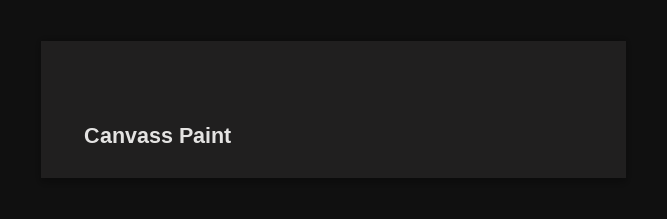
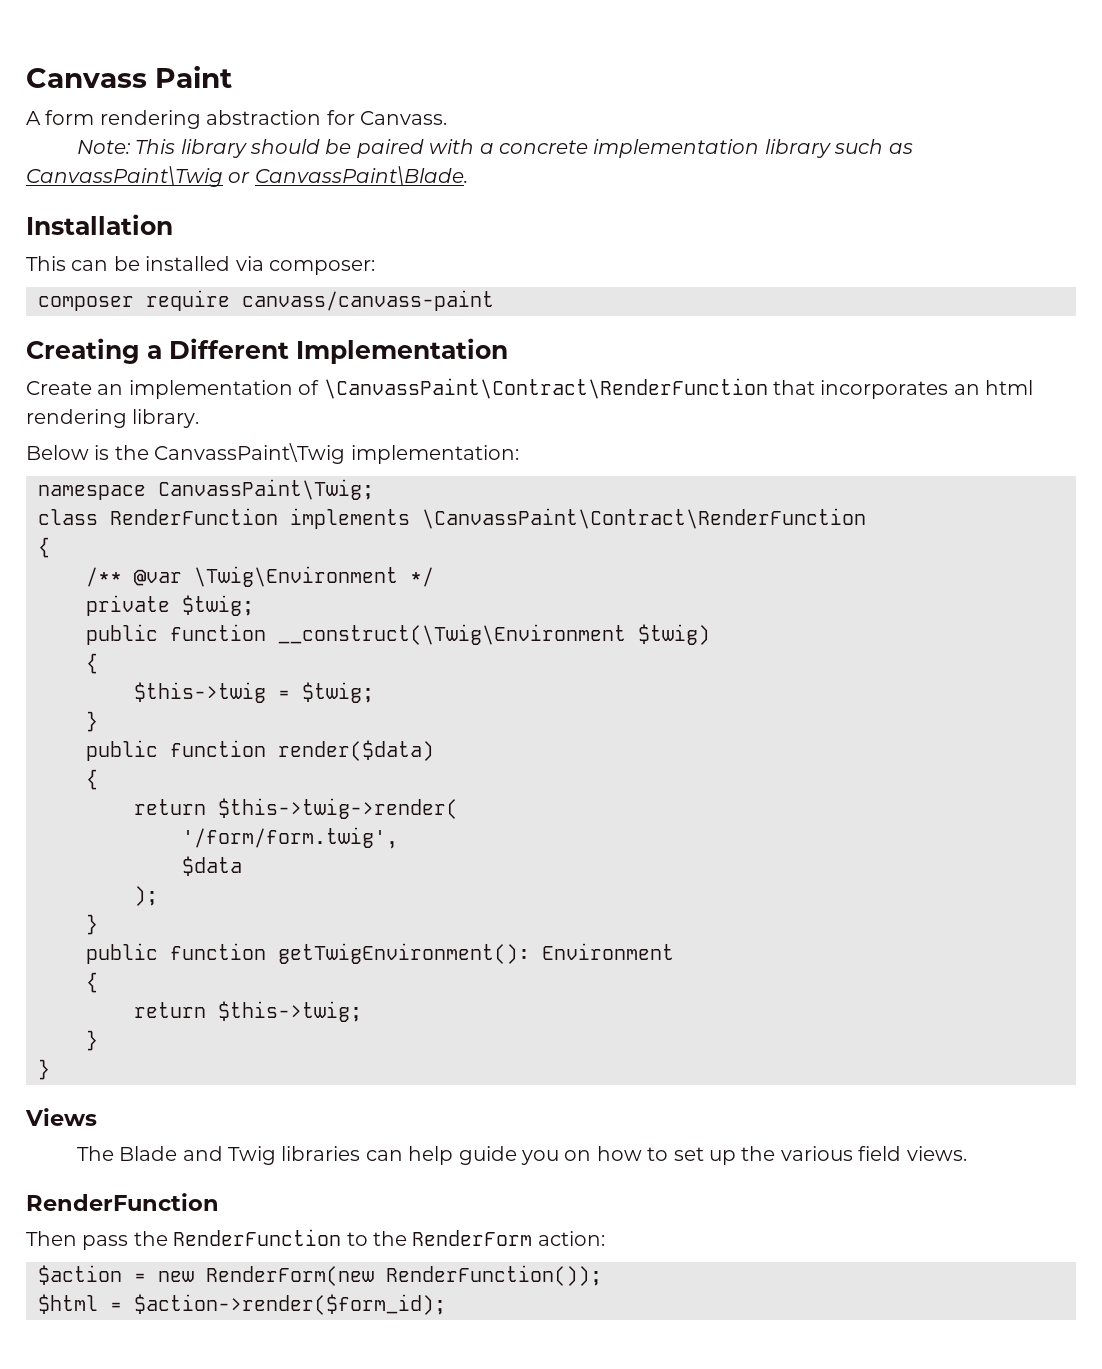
(231, 135) none -> [26,110,447,129] [76,139,913,158] [26,166,468,187] [26,214,173,235] [26,256,375,275] [38,290,494,311] [26,338,508,364] [26,378,1034,399] [26,409,200,428] [26,443,519,464] [38,479,374,500] [38,508,866,529] [38,537,50,558] [86,566,434,587] [86,595,254,616] [86,624,710,645] [86,653,98,674] [134,682,374,703] [86,711,98,732] [86,740,434,761] [86,769,98,790] [134,798,458,819] [182,827,398,849] [182,856,242,876] [134,886,158,906] [86,914,98,935] [86,943,674,964] [86,972,98,993] [134,1001,362,1022] [86,1030,98,1051] [38,1059,50,1080] [25,1108,97,1126] [76,1146,967,1165] [26,1193,219,1211] [26,1229,605,1250] [38,1265,602,1286] [38,1294,446,1315] // A form rendering abstraction for Canvass. // Note: This library should be paired with a concrete implementation library such as CanvassPaint\Twig or CanvassPaint\Blade. // Installation // This can be installed via composer: // composer require canvass/canvass-paint // Creating a Different Implementation // Create an implementation of \CanvassPaint\Contract\RenderFunction that incorporates an html rendering library. // Below is the CanvassPaint\Twig implementation: // namespace CanvassPaint\Twig; // class RenderFunction implements \CanvassPaint\Contract\RenderFunction // { // /** @var \Twig\Environment */ // private $twig; // public function __construct(\Twig\Environment $twig) // { // $this->twig = $twig; // } // public function render($data) // { // return $this->twig->render( // '/form/form.twig', // $data // ); // } // public function getTwigEnvironment(): Environment // { // return $this->twig; // } // } // Views // The Blade and Twig libraries can help guide you on how to set up the various field views. // RenderFunction // Then pass the RenderFunction to the RenderForm action: // $action = new RenderForm(new RenderFunction()); // $html = $action->render($form_id);

